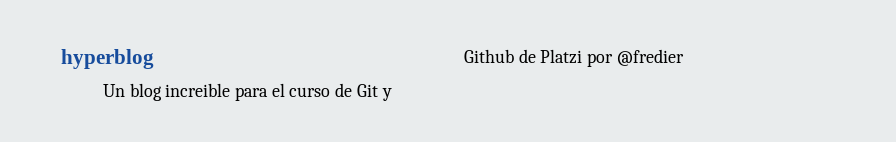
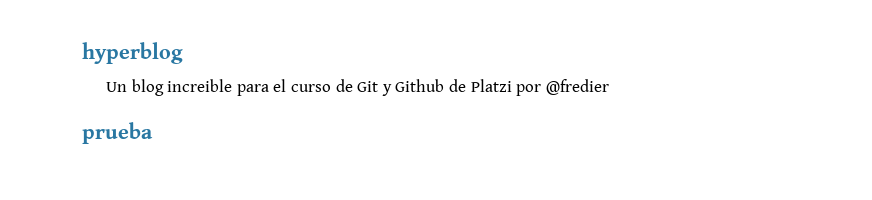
(684, 57) none -> [82,122,153,144] // prueba

